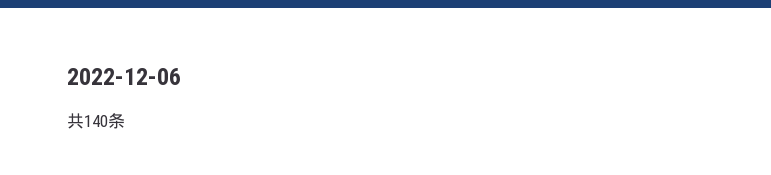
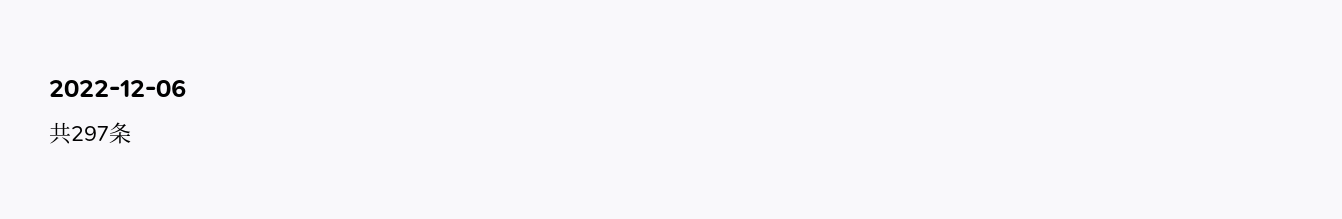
[84,115,108,127] 140 -> [71,126,109,141] 297

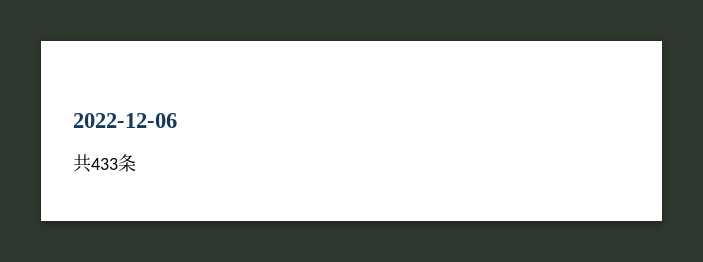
[71,126,109,141] 297 -> [91,158,118,170] 433

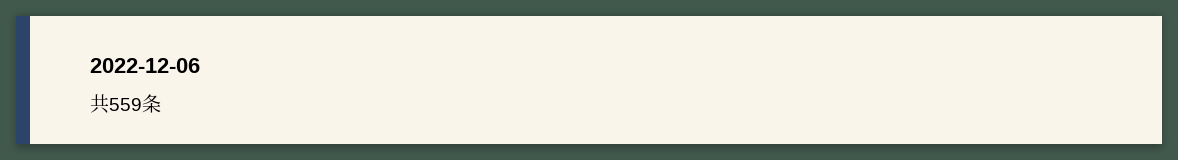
[91,158,118,170] 433 -> [109,98,142,111] 559

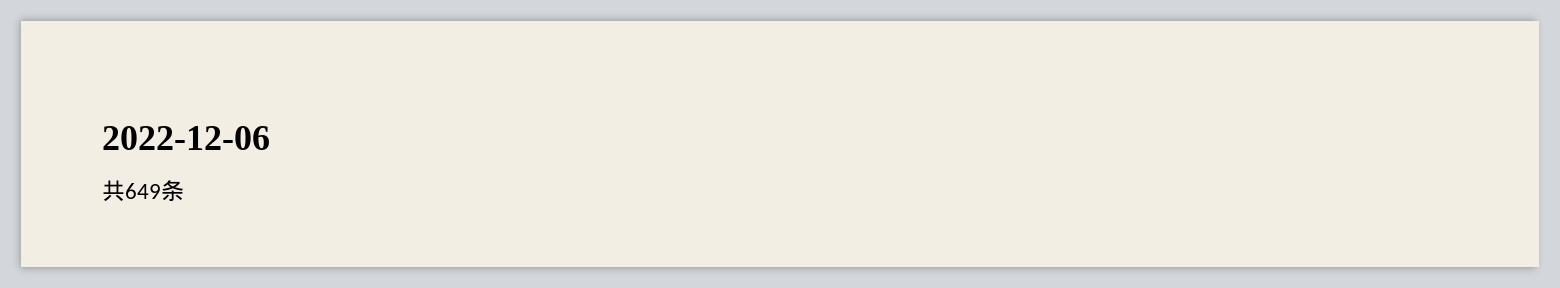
[109,98,142,111] 559 -> [125,183,161,199] 649

